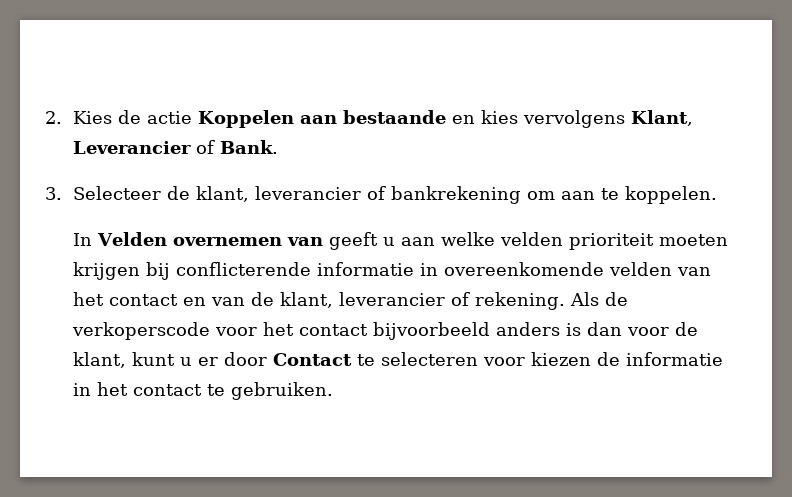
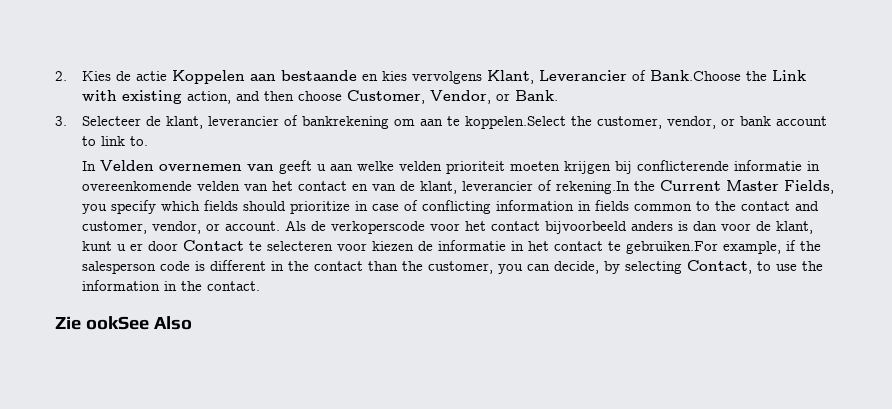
(216, 147) none -> [649,70,806,81] [81,90,510,104] Bank.Choose the Link with existing action, and then choose Customer, Vendor, or
[625,186,718,204] koppelen. -> [464,116,827,129] [81,136,148,146] koppelen.Select the customer, vendor, or bank account to link to.
[475,292,566,310] rekening. -> [555,180,834,194] [81,200,819,214] [81,221,280,234] rekening.In the Current Master Fields, you specify which fields should prioritize in case of conflicting information in fields common to the contact and customer, vendor, or account.
[231,382,334,400] gebruiken. -> [625,240,821,254] [81,260,823,274] [81,280,260,291] [55,316,192,330] gebruiken.For example, if the salesperson code is different in the contact than the customer, you can decide, by selecting Contact, to use the information in the contact. // Zie ookSee Also

